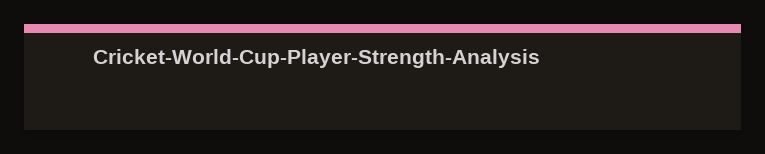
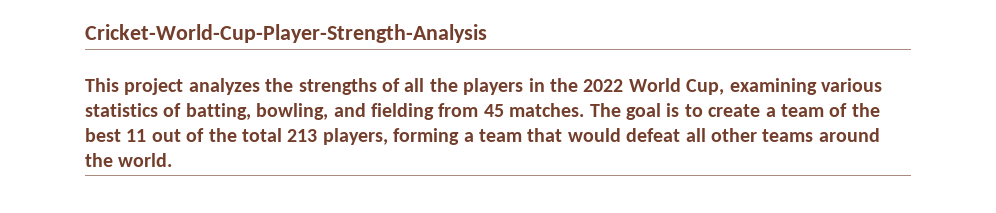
(540, 58) none -> [85,78,882,95] [85,103,880,120] [85,128,880,145] [85,153,173,167] // This project analyzes the strengths of all the players in the 2022 World Cup, examining various statistics of batting, bowling, and fielding from 45 matches. The goal is to create a team of the best 11 out of the total 213 players, forming a team that would defeat all other teams around the world.

